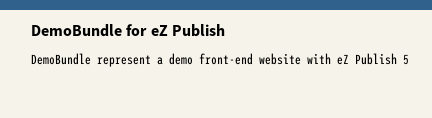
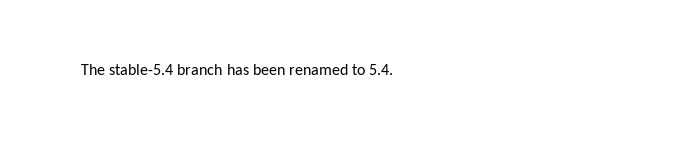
[31,24,225,37] [31,53,409,67] DemoBundle for eZ Publish // DemoBundle represent a demo front-end website with eZ Publish 5 -> [81,64,394,75] The stable-5.4 branch has been renamed to 5.4.

